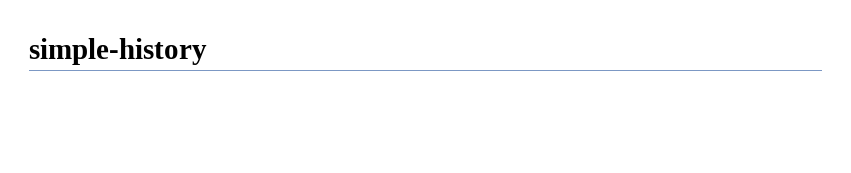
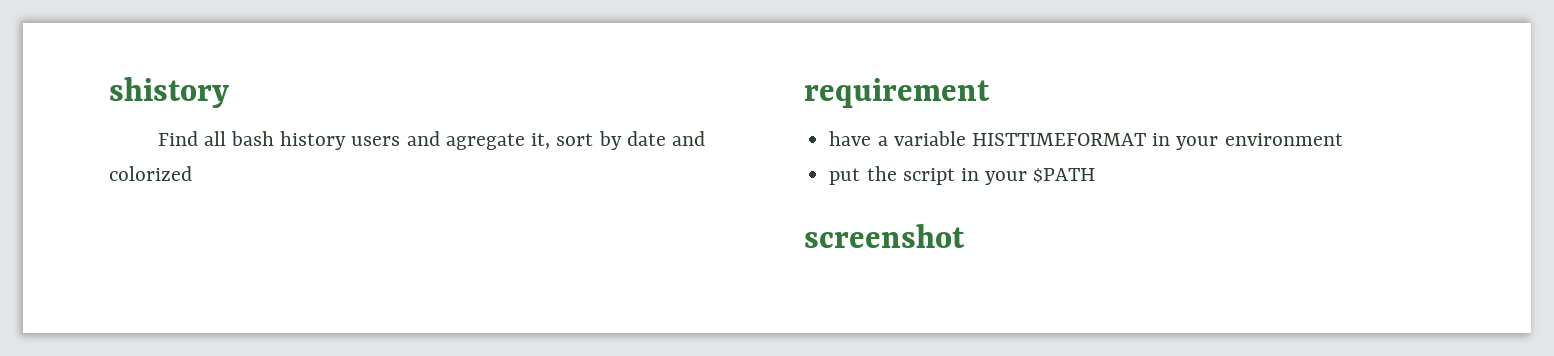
[29,38,207,65] simple-history -> [109,77,229,108] [157,131,705,150] [109,166,192,181] [804,78,990,108] [829,131,1343,150] [829,166,1096,185] [804,224,965,248] shistory // Find all bash history users and agregate it, sort by date and colorized // requirement // have a variable HISTTIMEFORMAT in your environment // put the script in your $PATH // screenshot

